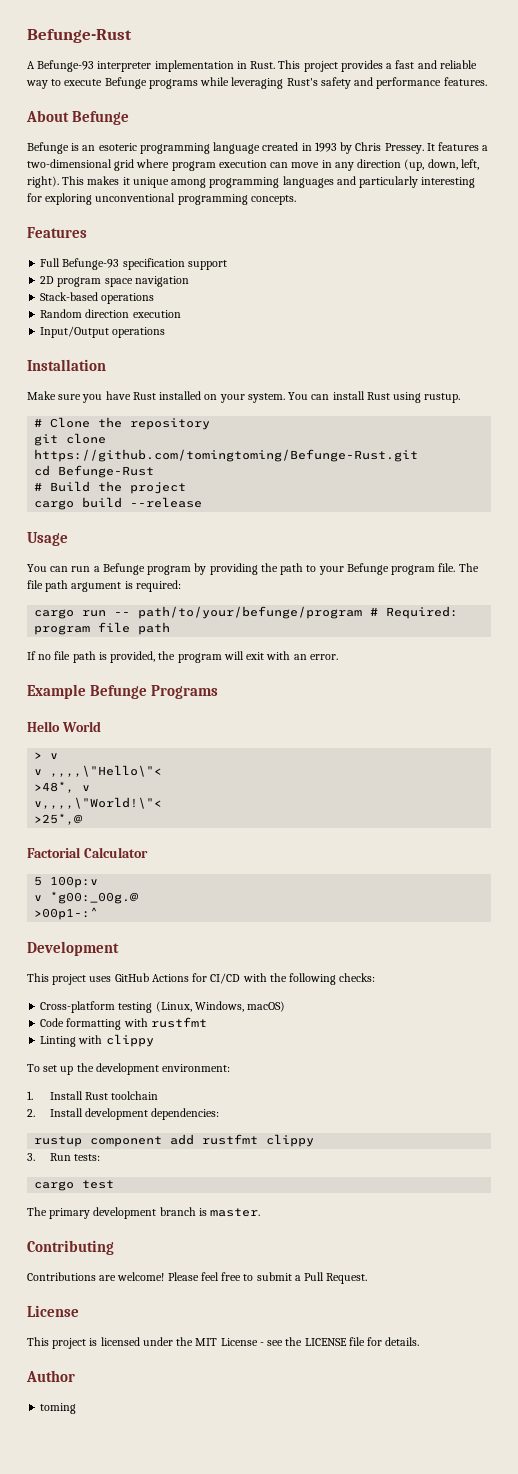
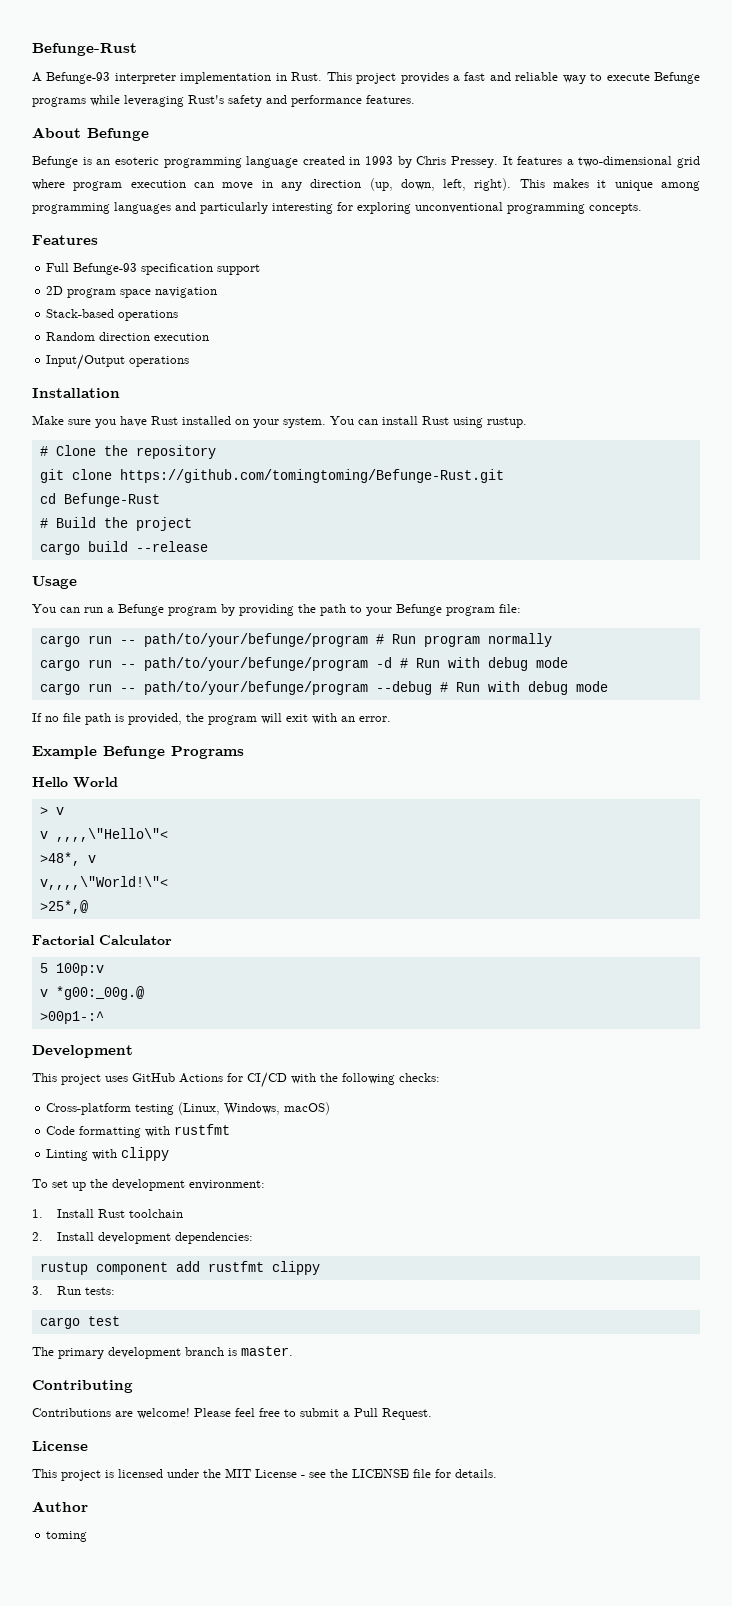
[438,563,479,572] [27,580,181,592] file. The file path argument is required: -> [499,604,521,613] file:
[386,606,459,619] [34,622,171,635] Required: program file path -> [391,633,552,647] [39,657,568,671] [39,681,608,695] Run program normally // cargo run -- path/to/your/befunge/program -d # Run with debug mode // cargo run -- path/to/your/befunge/program --debug # Run with debug mode

